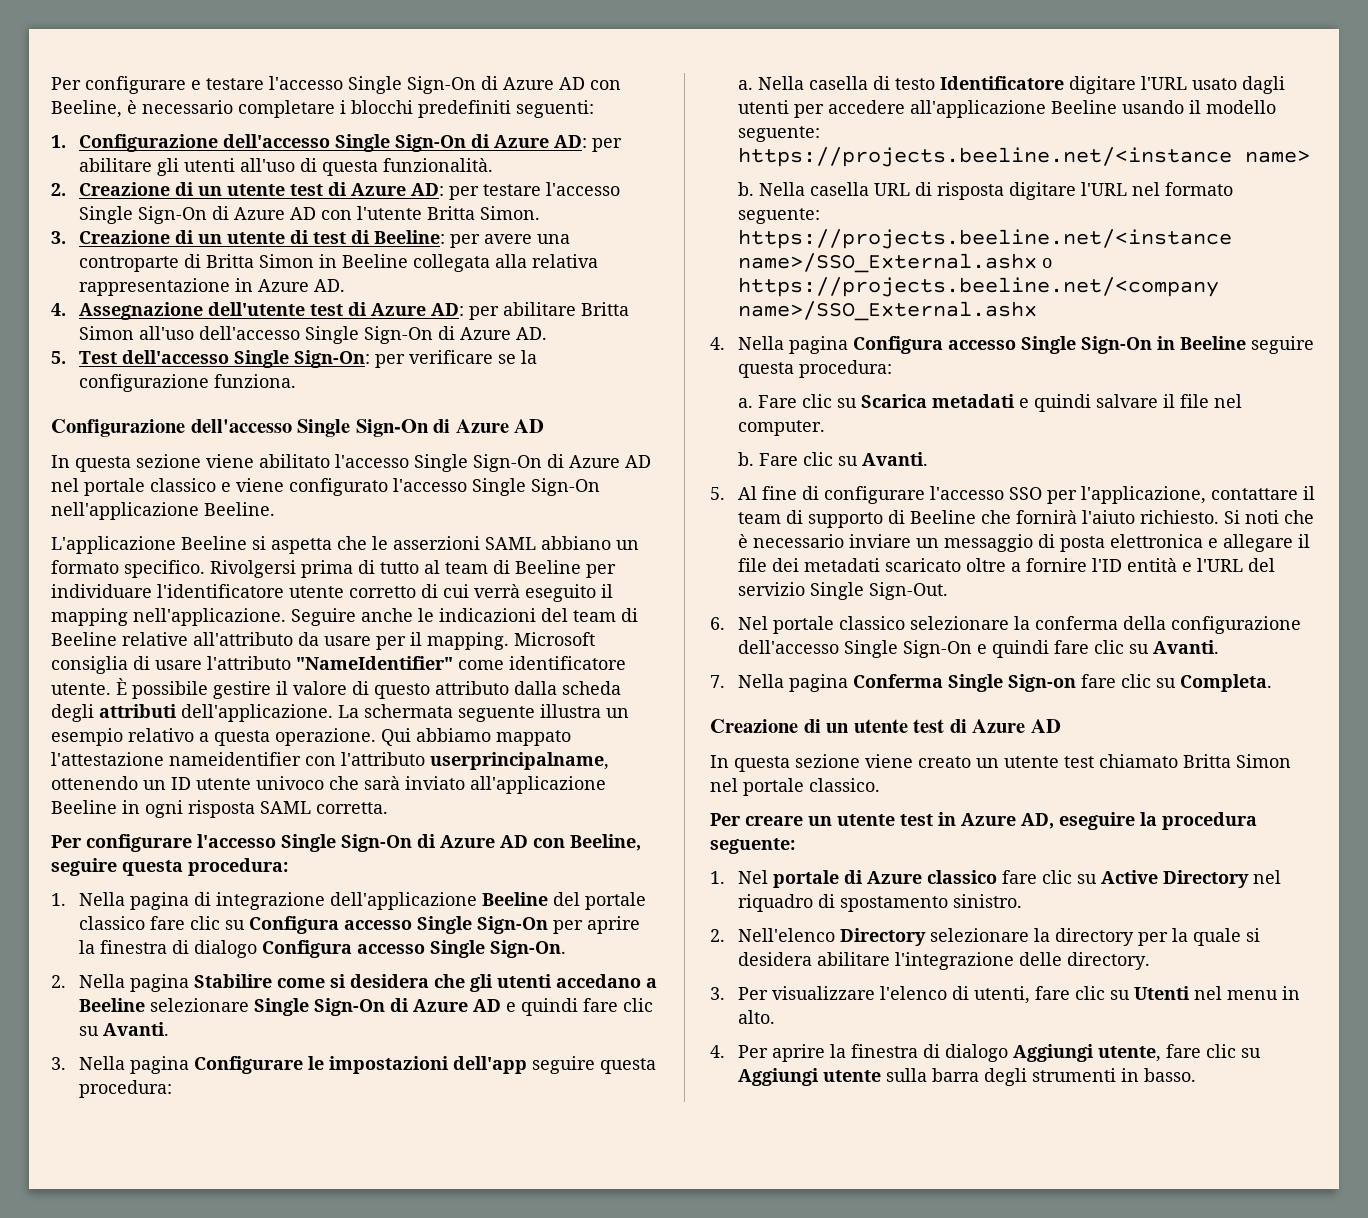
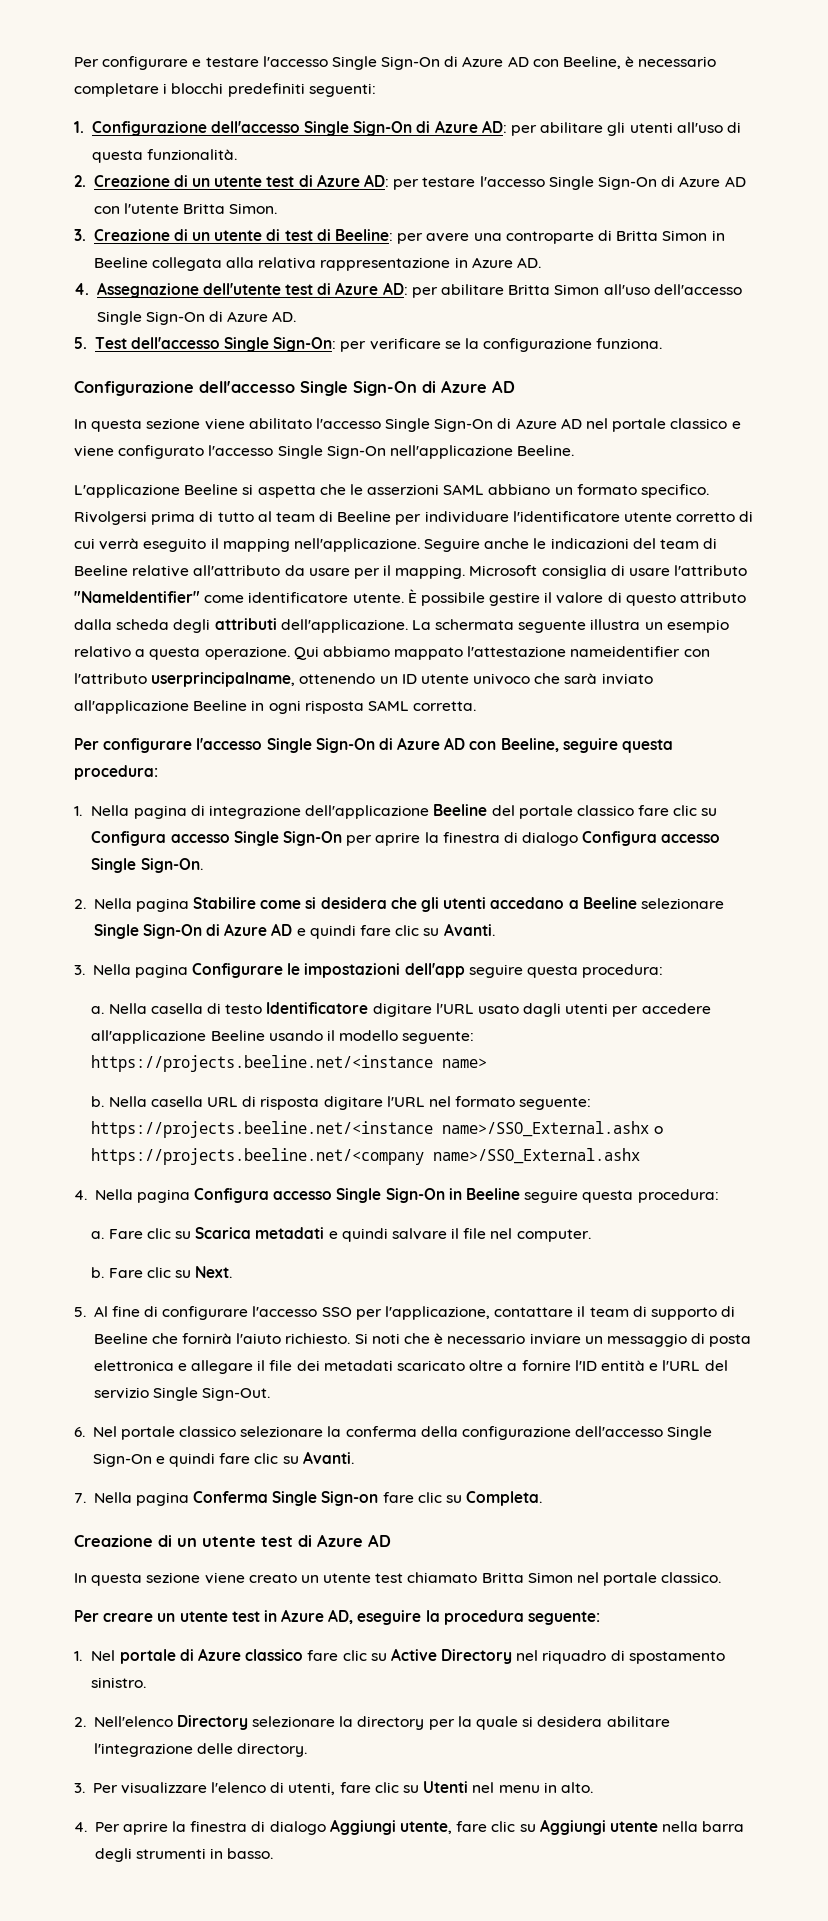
[862,452,929,466] Avanti. -> [195,1266,233,1278] Next.
[886,1068,928,1082] sulla -> [662,1821,699,1832] nella

